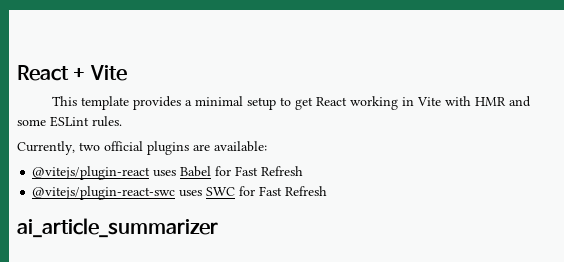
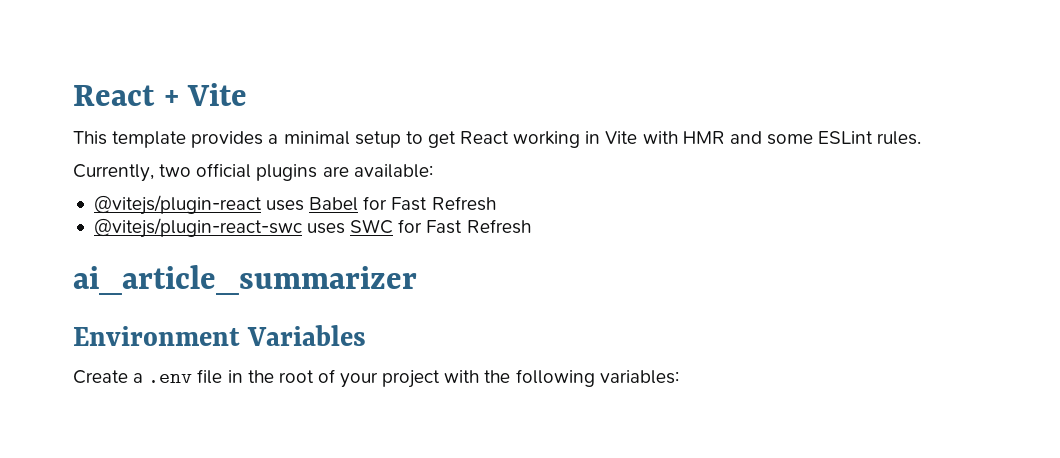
(218, 228) none -> [73,325,367,346] [73,369,679,388] // Environment Variables // Create a .env file in the root of your project with the following variables:

